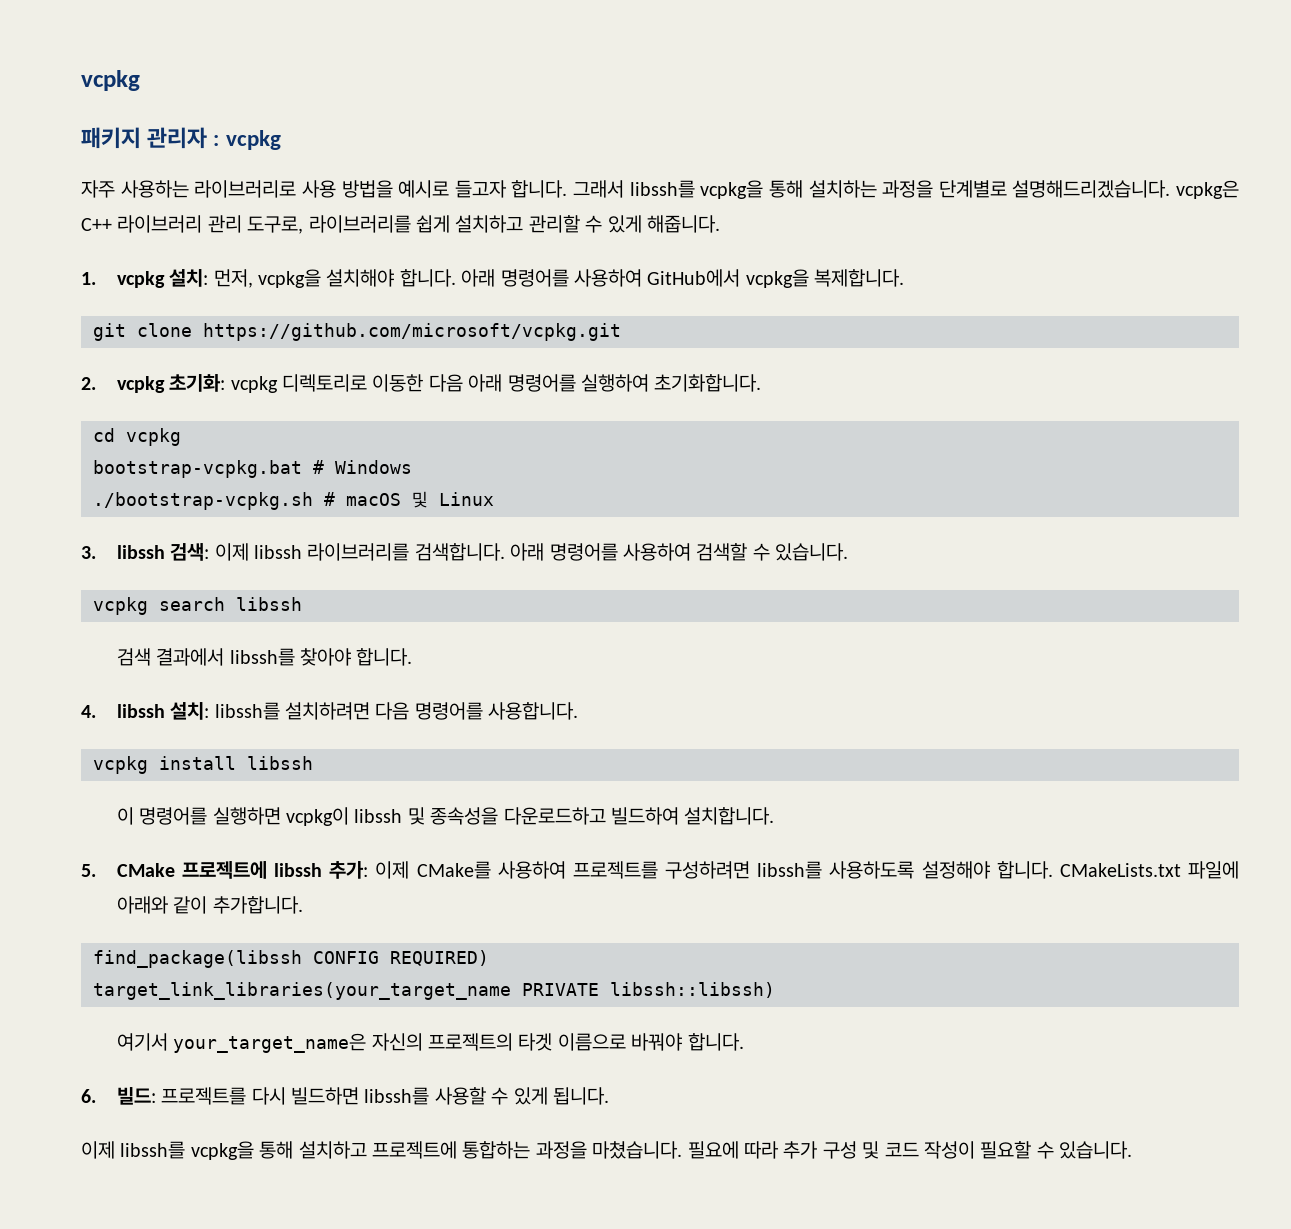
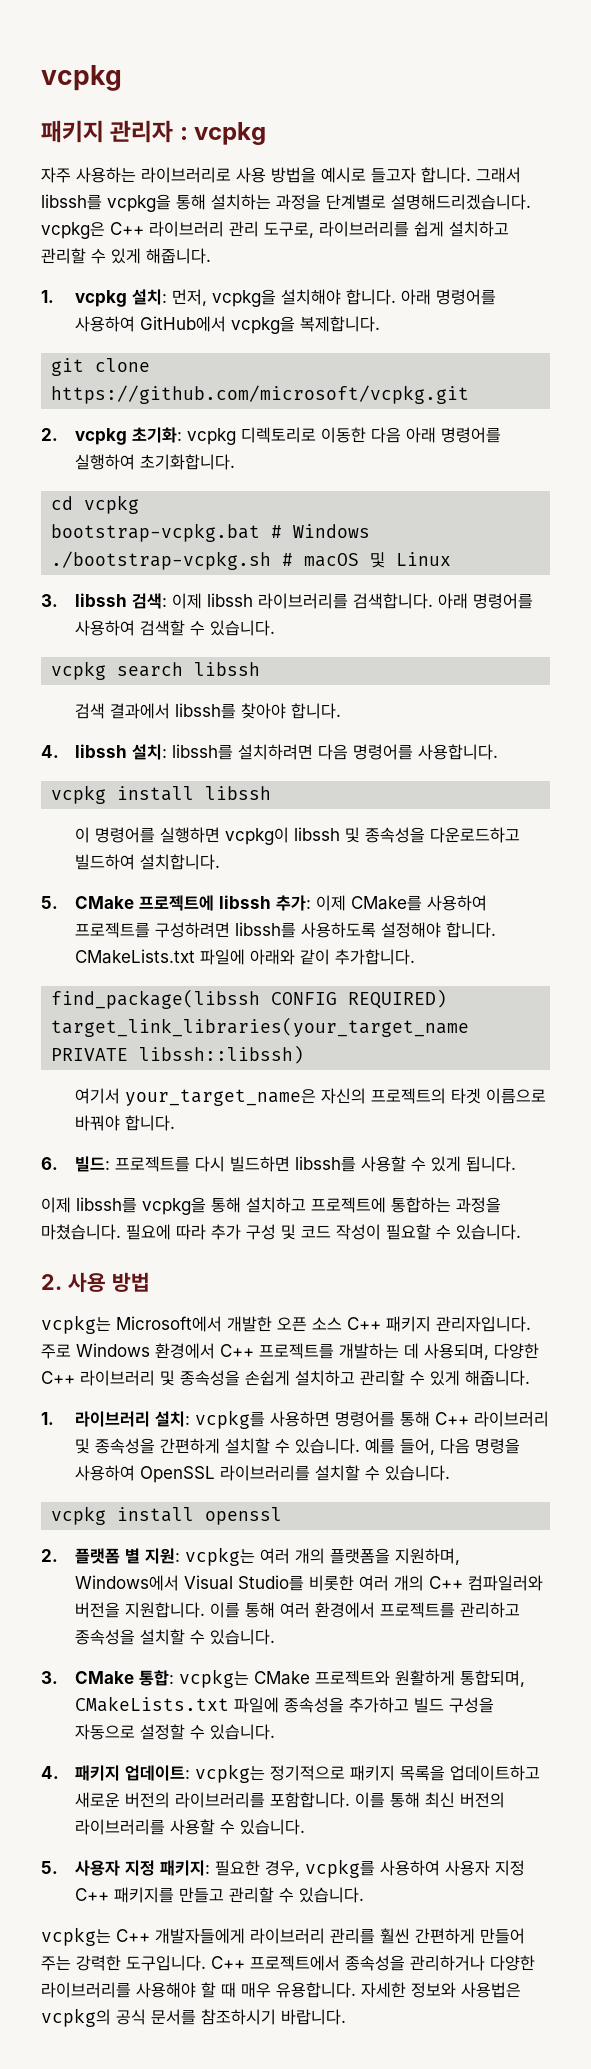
(1133, 1150) none -> [41,1272,150,1292] [41,1315,531,1334] [41,1343,539,1360] [41,1370,530,1386] [41,1410,549,1429] [74,1438,520,1455] [74,1465,450,1483] [51,1506,283,1525] [41,1547,460,1566] [74,1575,543,1591] [74,1602,520,1618] [74,1629,275,1645] [41,1669,525,1688] [74,1696,494,1713] [74,1724,275,1740] [41,1764,540,1783] [74,1792,505,1808] [74,1819,305,1835] [41,1859,525,1878] [74,1887,364,1903] [41,1927,525,1946] [41,1955,535,1971] [41,1982,521,1998] [41,2008,346,2027] // 2. 사용 방법 // vcpkg는 Microsoft에서 개발한 오픈 소스 C++ 패키지 관리자입니다. 주로 Windows 환경에서 C++ 프로젝트를 개발하는 데 사용되며, 다양한 C++ 라이브러리 및 종속성을 손쉽게 설치하고 관리할 수 있게 해줍니다. // 1. 라이브러리 설치: vcpkg를 사용하면 명령어를 통해 C++ 라이브러리 및 종속성을 간편하게 설치할 수 있습니다. 예를 들어, 다음 명령을 사용하여 OpenSSL 라이브러리를 설치할 수 있습니다. // vcpkg install openssl // 2. 플랫폼 별 지원: vcpkg는 여러 개의 플랫폼을 지원하며, Windows에서 Visual Studio를 비롯한 여러 개의 C++ 컴파일러와 버전을 지원합니다. 이를 통해 여러 환경에서 프로젝트를 관리하고 종속성을 설치할 수 있습니다. // 3. CMake 통합: vcpkg는 CMake 프로젝트와 원활하게 통합되며, CMakeLists.txt 파일에 종속성을 추가하고 빌드 구성을 자동으로 설정할 수 있습니다. // 4. 패키지 업데이트: vcpkg는 정기적으로 패키지 목록을 업데이트하고 새로운 버전의 라이브러리를 포함합니다. 이를 통해 최신 버전의 라이브러리를 사용할 수 있습니다. // 5. 사용자 지정 패키지: 필요한 경우, vcpkg를 사용하여 사용자 지정 C++ 패키지를 만들고 관리할 수 있습니다. // vcpkg는 C++ 개발자들에게 라이브러리 관리를 훨씬 간편하게 만들어 주는 강력한 도구입니다. C++ 프로젝트에서 종속성을 관리하거나 다양한 라이브러리를 사용해야 할 때 매우 유용합니다. 자세한 정보와 사용법은 vcpkg의 공식 문서를 참조하시기 바랍니다.

